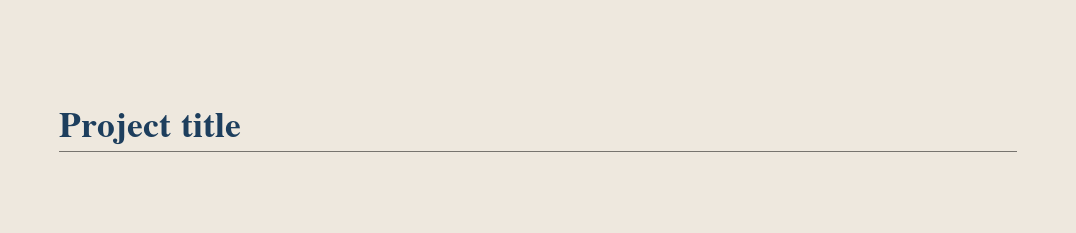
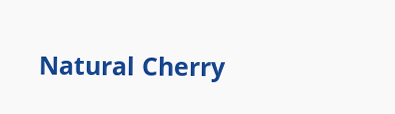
[59,113,241,145] Project title -> [38,55,226,83] Natural Cherry

